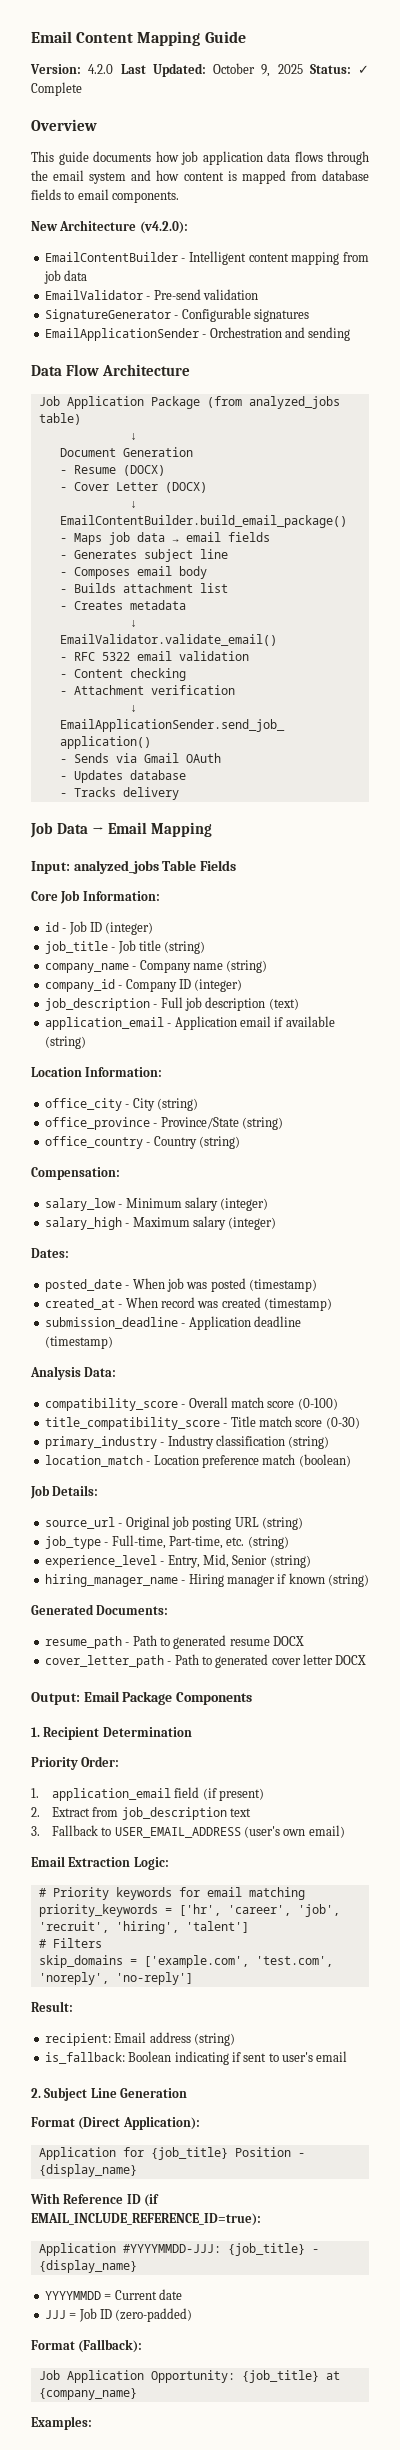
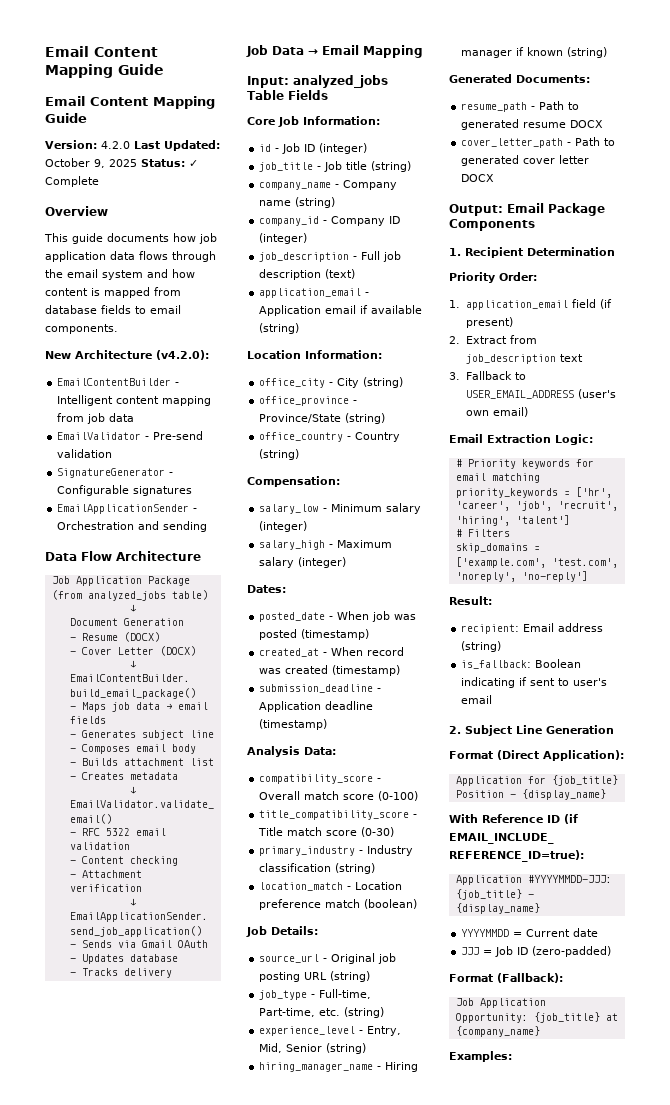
[31,31,246,46] Email Content Mapping Guide -> [45,46,158,57] [45,64,164,78] [45,96,215,109] [45,113,87,123] Email Content Mapping Guide // Email Content Mapping Guide

